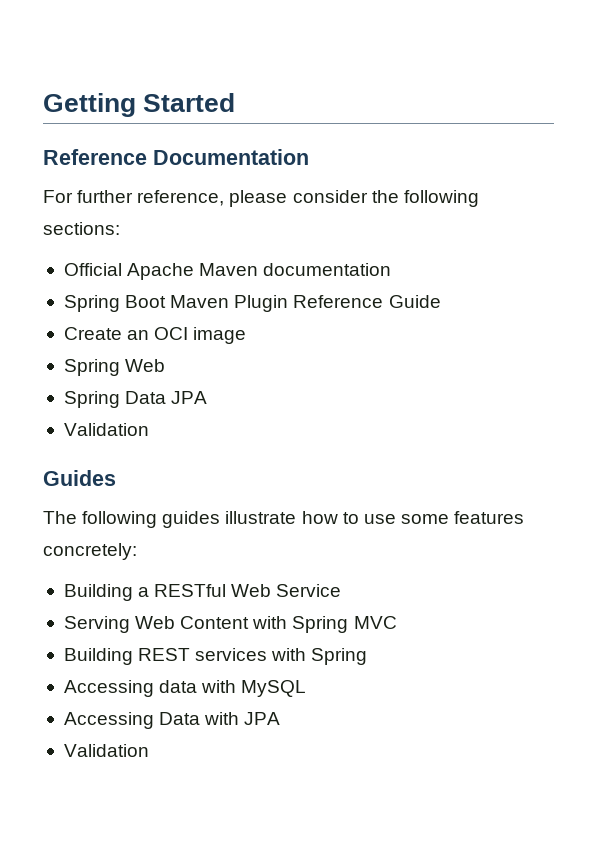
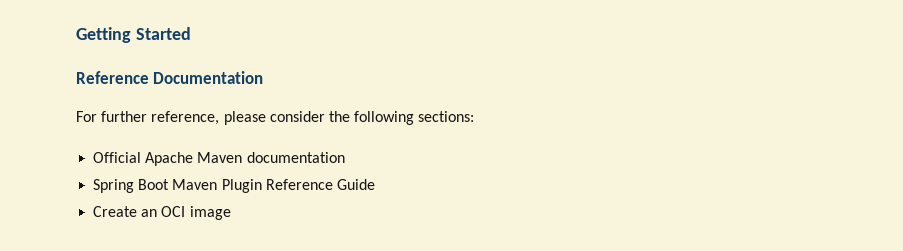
[63,359,166,376] [63,391,208,408] [63,423,149,436] [43,470,116,486] [43,511,525,528] [43,543,137,560] [63,584,342,601] [63,616,397,633] [63,648,368,665] [63,680,307,697] [63,712,281,729] [63,744,149,757] // Spring Web // Spring Data JPA // Validation // Guides // The following guides illustrate how to use some features concretely: // Building a RESTful Web Service // Serving Web Content with Spring MVC // Building REST services with Spring // Accessing data with MySQL // Accessing Data with JPA // Validation -> (231, 213) none

